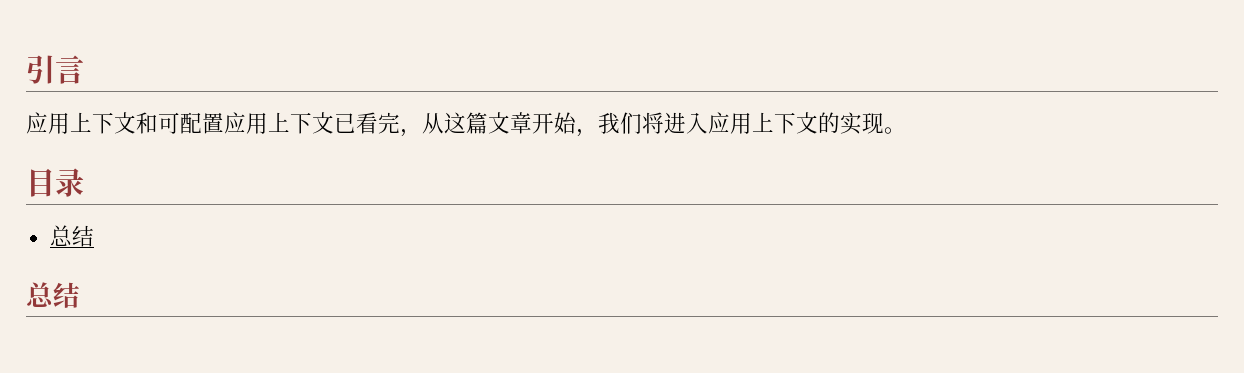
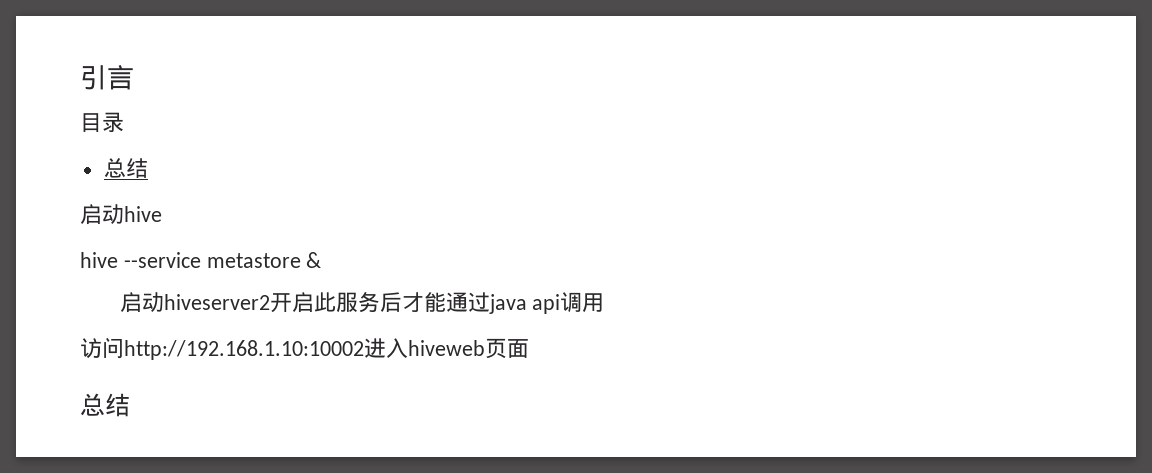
[26,112,906,137] [26,168,84,197] [49,225,94,247] 应用上下文和可配置应用上下文已看完，从这篇文章开始，我们将进入应用上下文的实现。 // 目录 // 总结 -> [80,112,124,133] [103,158,148,178] [80,204,162,225] [80,252,322,268] [119,292,605,314] [80,337,529,360] 目录 // 总结 // 启动hive // hive --service metastore & // 启动hiveserver2开启此服务后才能通过java api调用 // 访问http://192.168.1.10:10002进入hiveweb页面

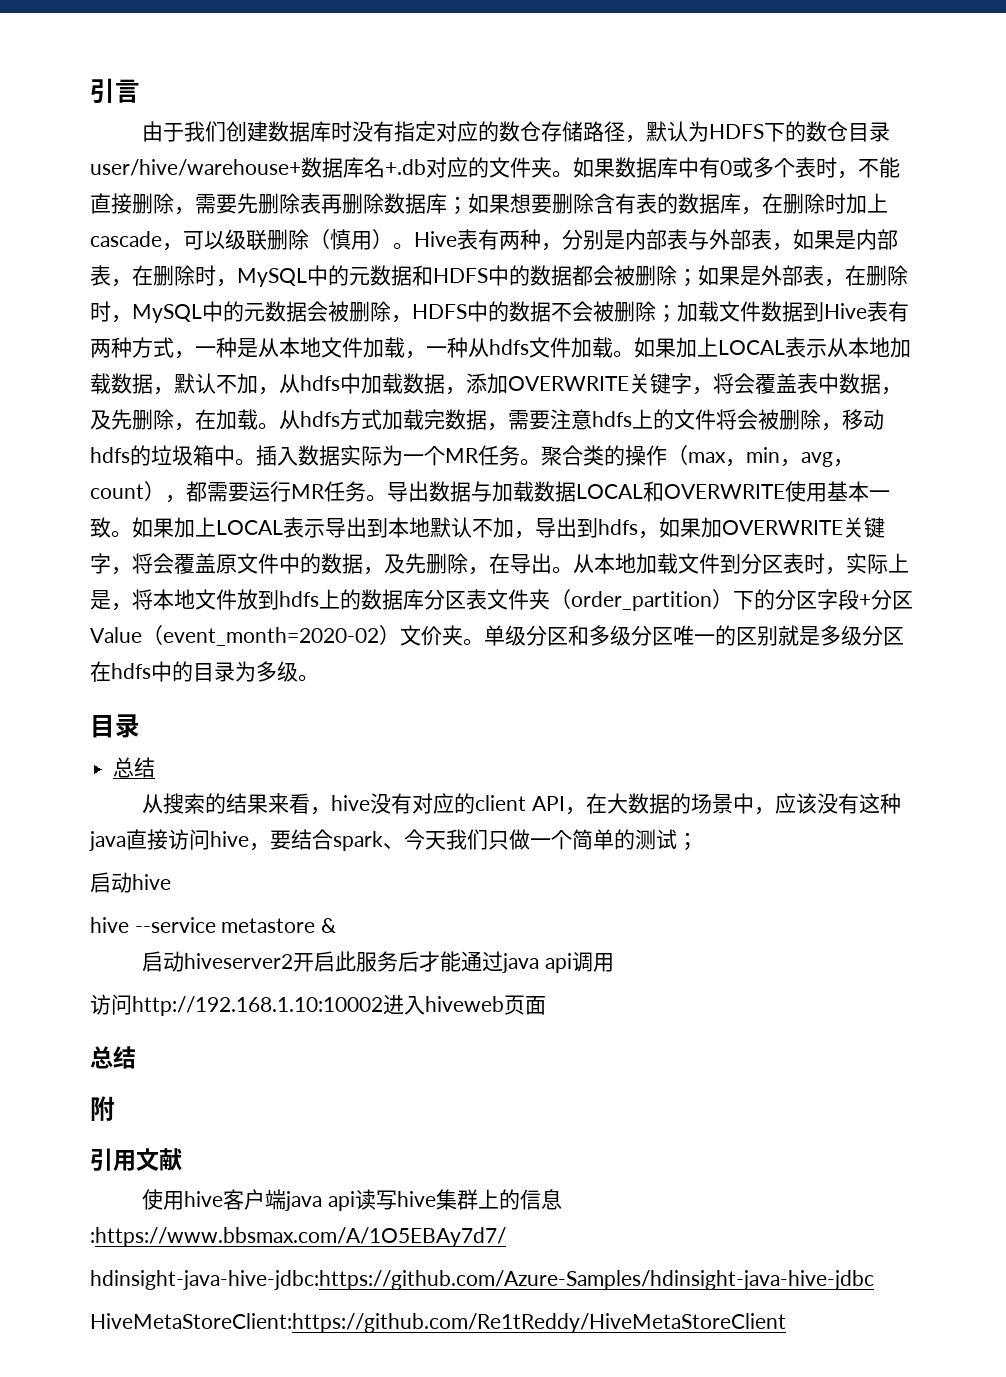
[80,112,124,133] [103,158,148,178] 目录 // 总结 -> [142,121,891,143] [90,157,900,179] [90,193,888,215] [90,229,898,251] [90,265,908,287] [90,301,909,323] [90,337,911,359] [90,373,902,395] [90,409,884,431] [90,445,854,467] [90,481,890,503] [90,517,885,539] [90,553,909,575] [90,589,913,611] [90,625,904,646] [90,661,319,682] [90,714,140,738] [113,757,156,778] [142,793,901,815] [89,829,698,851] 由于我们创建数据库时没有指定对应的数仓存储路径，默认为HDFS下的数仓目录user/hive/warehouse+数据库名+.db对应的文件夹。如果数据库中有0或多个表时，不能直接删除，需要先删除表再删除数据库；如果想要删除含有表的数据库，在删除时加上cascade，可以级联删除（慎用）。Hive表有两种，分别是内部表与外部表，如果是内部表，在删除时，MySQL中的元数据和HDFS中的数据都会被删除；如果是外部表，在删除时，MySQL中的元数据会被删除，HDFS中的数据不会被删除；加载文件数据到Hive表有两种方式，一种是从本地文件加载，一种从hdfs文件加载。如果加上LOCAL表示从本地加载数据，默认不加，从hdfs中加载数据，添加OVERWRITE关键字，将会覆盖表中数据，及先删除，在加载。从hdfs方式加载完数据，需要注意hdfs上的文件将会被删除，移动hdfs的垃圾箱中。插入数据实际为一个MR任务。聚合类的操作（max，min，avg，count），都需要运行MR任务。导出数据与加载数据LOCAL和OVERWRITE使用基本一致。如果加上LOCAL表示导出到本地默认不加，导出到hdfs，如果加OVERWRITE关键字，将会覆盖原文件中的数据，及先删除，在导出。从本地加载文件到分区表时，实际上是，将本地文件放到hdfs上的数据库分区表文件夹（order_partition）下的分区字段+分区Value（event_month=2020-02）文价夹。单级分区和多级分区唯一的区别就是多级分区在hdfs中的目录为多级。 // 目录 // 总结 // 从搜索的结果来看，hive没有对应的client API，在大数据的场景中，应该没有这种java直接访问hive，要结合spark、今天我们只做一个简单的测试；
(130, 405) none -> [90,1096,115,1121] [90,1148,182,1171] [142,1189,562,1211] [90,1227,506,1247] [90,1270,874,1290] [90,1313,786,1333] // 附 // 引用文献 // 使用hive客户端java api读写hive集群上的信息:https://www.bbsmax.com/A/1O5EBAy7d7/ // hdinsight-java-hive-jdbc:https://github.com/Azure-Samples/hdinsight-java-hive-jdbc // HiveMetaStoreClient:https://github.com/Re1tReddy/HiveMetaStoreClient

